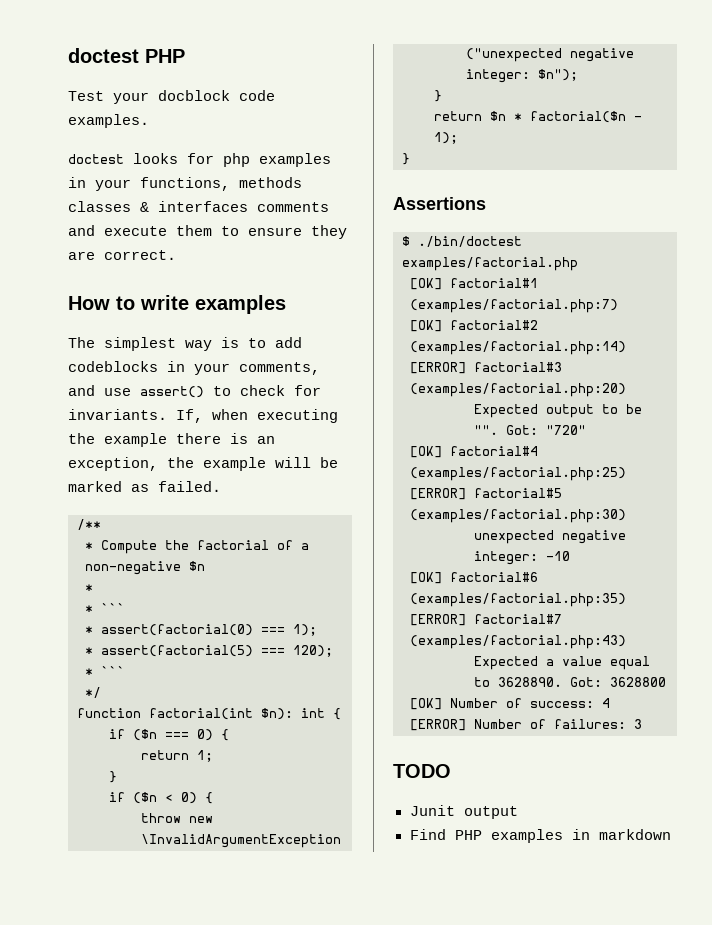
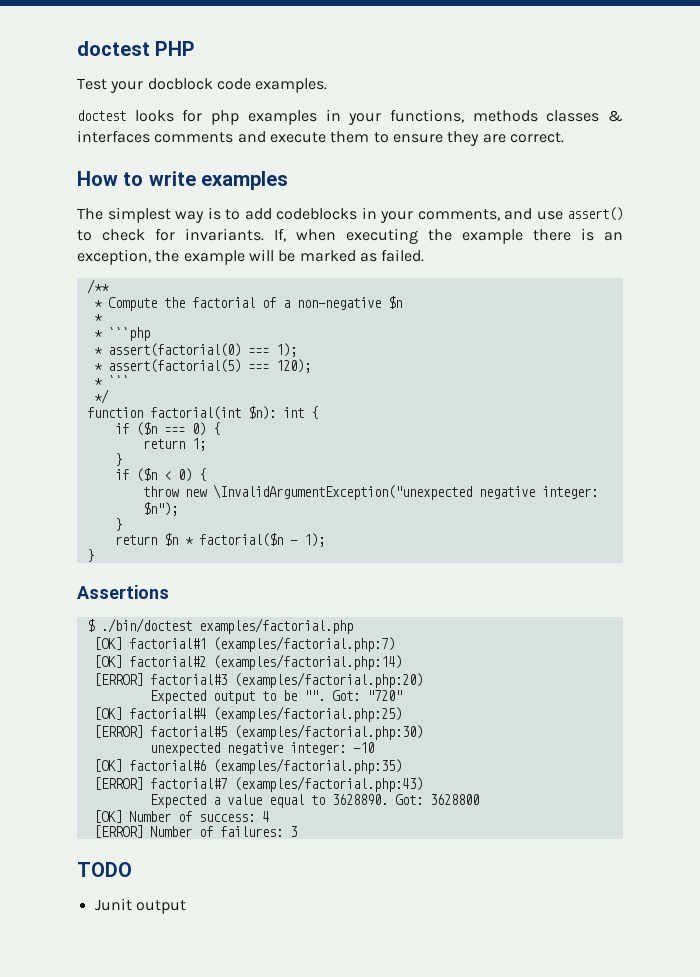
[101,603,125,613] ``` -> [107,327,150,341] ```php
[409,829,671,843] // Find PHP examples in markdown -> (186, 907) none

